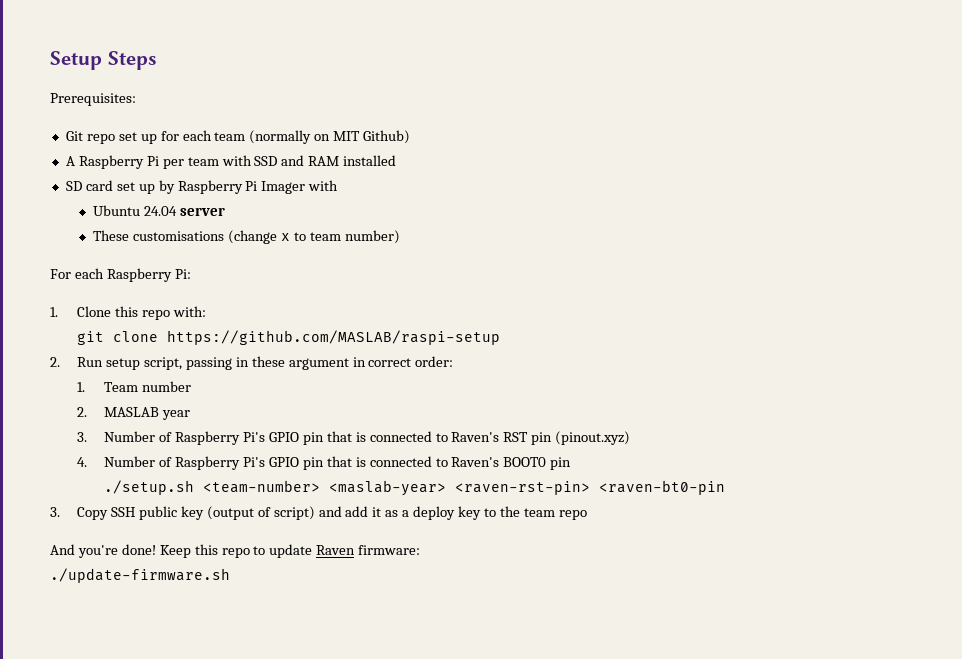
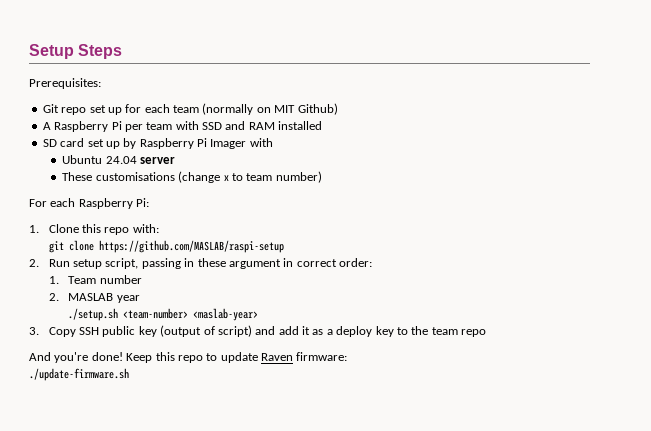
[77,431,631,445] [77,456,572,470] // 3. Number of Raspberry Pi's GPIO pin that is connected to Raven's RST pin (pinout.xyz) // 4. Number of Raspberry Pi's GPIO pin that is connected to Raven's BOOT0 pin -> (140, 299) none
[455,480,726,495] <raven-rst-pin> <raven-bt0-pin -> (259, 314) none

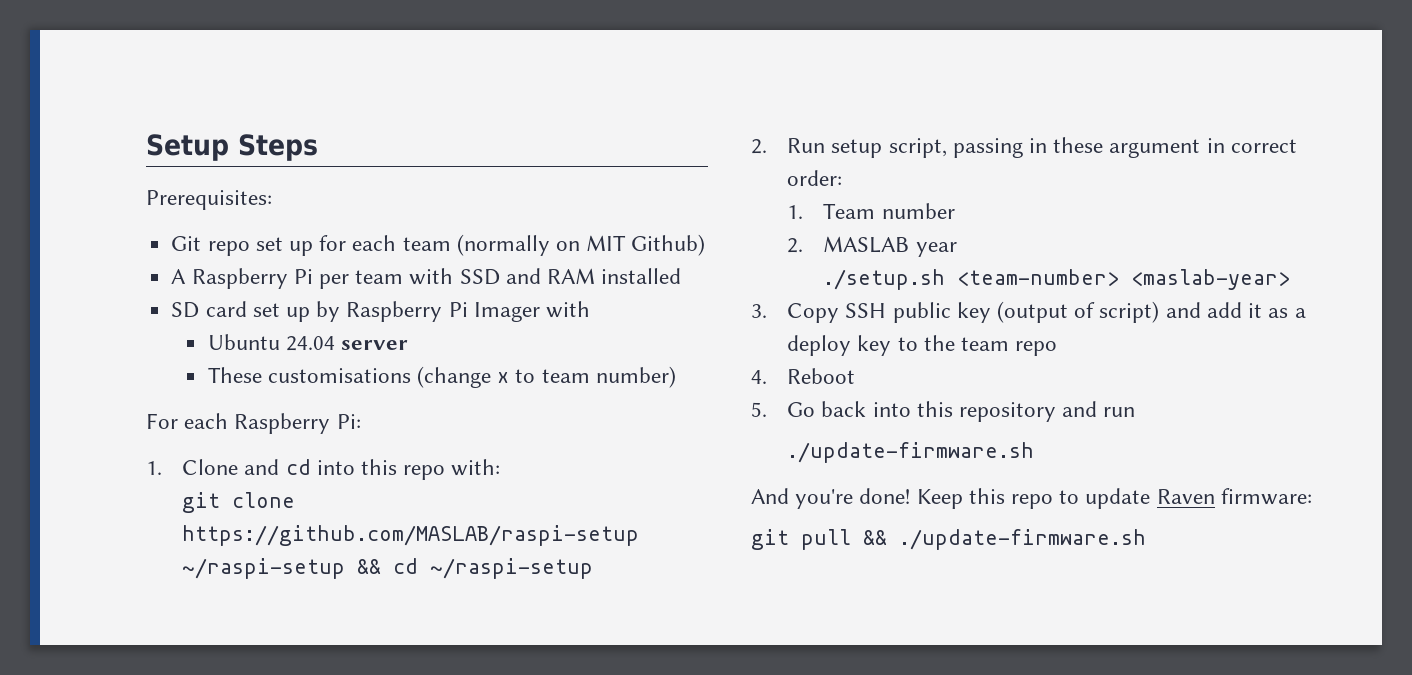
(79, 228) none -> [244,459,355,475] and cd into
(284, 246) none -> [182,558,594,579] ~/raspi-setup && cd ~/raspi-setup
(487, 333) none -> [751,368,856,384] [751,401,1136,422] [787,442,1035,463] // 4. Reboot // 5. Go back into this repository and run // ./update-firmware.sh
(348, 356) none -> [751,529,887,550] git pull &&

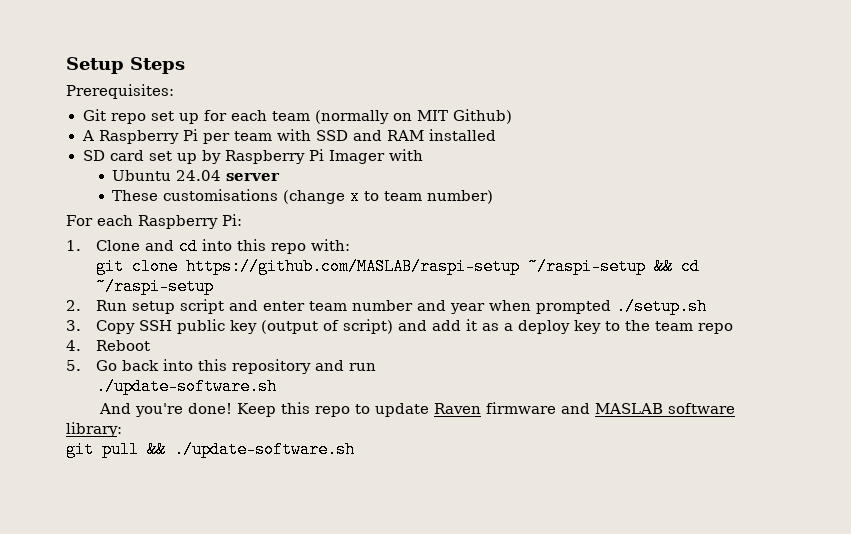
[888,137,1297,158] [787,170,843,186] [787,203,876,219] script, passing in these argument in correct order: // 1. Team -> [179,299,347,314] script and enter team
[787,236,910,253] // 2. MASLAB -> [416,300,446,311] and
(957, 249) // -> [488,300,611,314] when prompted
[957,269,1291,290] <team-number> <maslab-year> -> (707, 306) none
[787,442,1035,463] ./update-firmware.sh -> [95,378,277,395] ./update-software.sh
[1220,488,1312,505] firmware: -> [485,402,735,414] [66,422,122,437] firmware and MASLAB software library:
[899,529,1146,550] ./update-firmware.sh -> [174,441,355,458] ./update-software.sh

